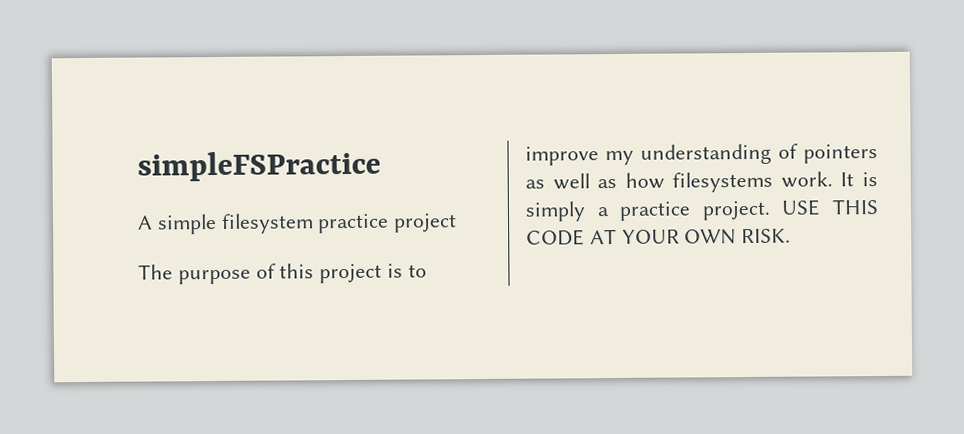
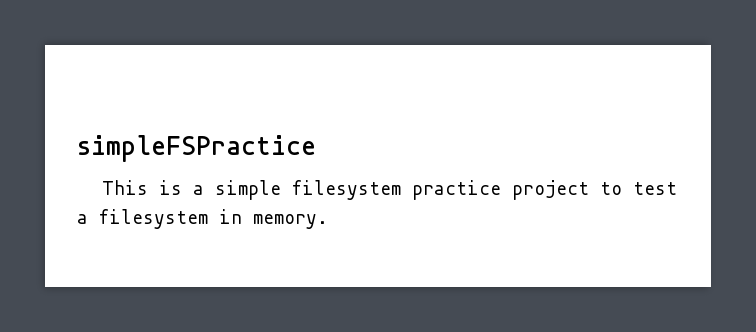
[137,215,153,230] A -> [101,180,204,195] This is a
[138,263,427,285] [525,143,878,166] [525,171,878,193] [525,199,878,222] [526,228,792,246] // The purpose of this project is to improve my understanding of pointers as well as how filesystems work. It is simply a practice project. USE THIS CODE AT YOUR OWN RISK. -> [599,182,677,195] [77,209,328,229] to test a filesystem in memory.

